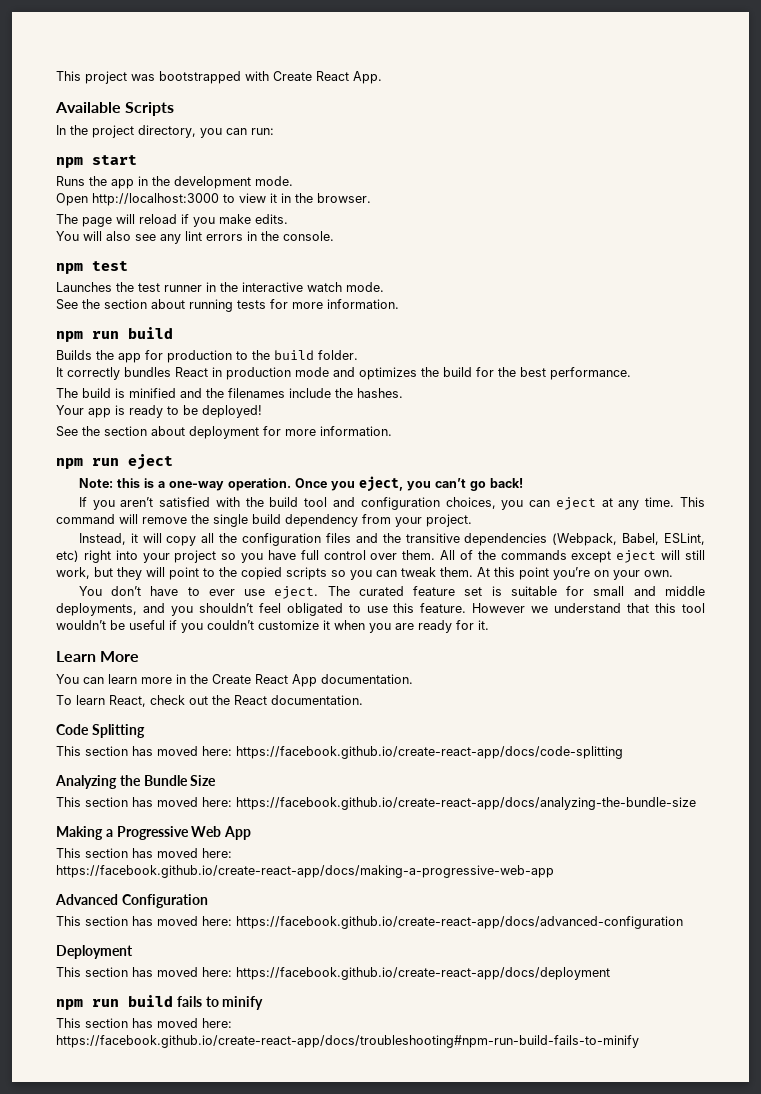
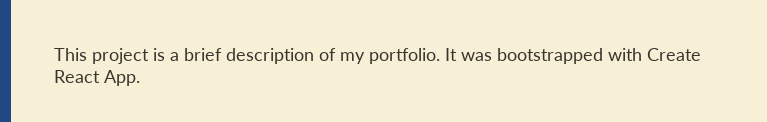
(127, 77) none -> [153,48,457,64] is a brief description of my portfolio. It
[55,102,175,116] [56,125,274,138] [56,155,137,168] [56,176,293,189] [56,193,371,206] [56,214,288,227] [56,231,334,244] [56,261,128,274] [56,282,384,292] [56,299,399,312] [56,327,173,342] [56,350,358,363] [56,367,631,380] [56,388,403,398] [56,405,262,418] [56,426,392,439] [56,454,173,470] [78,476,523,492] [78,497,705,510] [56,514,472,527] [78,533,705,546] [56,550,706,563] [56,567,673,580] [78,586,706,599] [56,603,705,616] [56,620,489,633] [56,651,140,662] [56,674,413,687] [56,695,363,707] [56,724,145,738] [56,746,623,759] [55,775,217,789] [56,797,696,810] [56,826,252,840] [56,848,232,858] [56,865,554,878] [55,894,208,908] [56,916,683,929] [56,945,133,959] [56,967,610,980] [56,995,264,1010] [56,1018,232,1028] [56,1035,639,1048] // Available Scripts // In the project directory, you can run: // npm start // Runs the app in the development mode. // Open http://localhost:3000 to view it in the browser. // The page will reload if you make edits. // You will also see any lint errors in the console. // npm test // Launches the test runner in the interactive watch mode. // See the section about running tests for more information. // npm run build // Builds the app for production to the build folder. // It correctly bundles React in production mode and optimizes the build for the best performance. // The build is minified and the filenames include the hashes. // Your app is ready to be deployed! // See the section about deployment for more information. // npm run eject // Note: this is a one-way operation. Once you eject, you can’t go back! // If you aren’t satisfied with the build tool and configuration choices, you can eject at any time. This command will remove the single build dependency from your project. // Instead, it will copy all the configuration files and the transitive dependencies (Webpack, Babel, ESLint, etc) right into your project so you have full control over them. All of the commands except eject will still work, but they will point to the copied scripts so you can tweak them. At this point you’re on your own. // You don’t have to ever use eject. The curated feature set is suitable for small and middle deployments, and you shouldn’t feel obligated to use this feature. However we understand that this tool wouldn’t be useful if you couldn’t customize it when you are ready for it. // Learn More // You can learn more in the Create React App documentation. // To learn React, check out the React documentation. // Code Splitting // This section has moved here: https://facebook.github.io/create-react-app/docs/code-splitting // Analyzing the Bundle Size // This section has moved here: https://facebook.github.io/create-react-app/docs/analyzing-the-bundle-size // Making a Progressive Web App // This section has moved here: https://facebook.github.io/create-react-app/docs/making-a-progressive-web-app // Advanced Configuration // This section has moved here: https://facebook.github.io/create-react-app/docs/advanced-configuration // Deployment // This section has moved here: https://facebook.github.io/create-react-app/docs/deployment // npm run build fails to minify // This section has moved here: https://facebook.github.io/create-react-app/docs/troubleshooting#npm-run-build-fails-to-minify -> (140, 78) none

